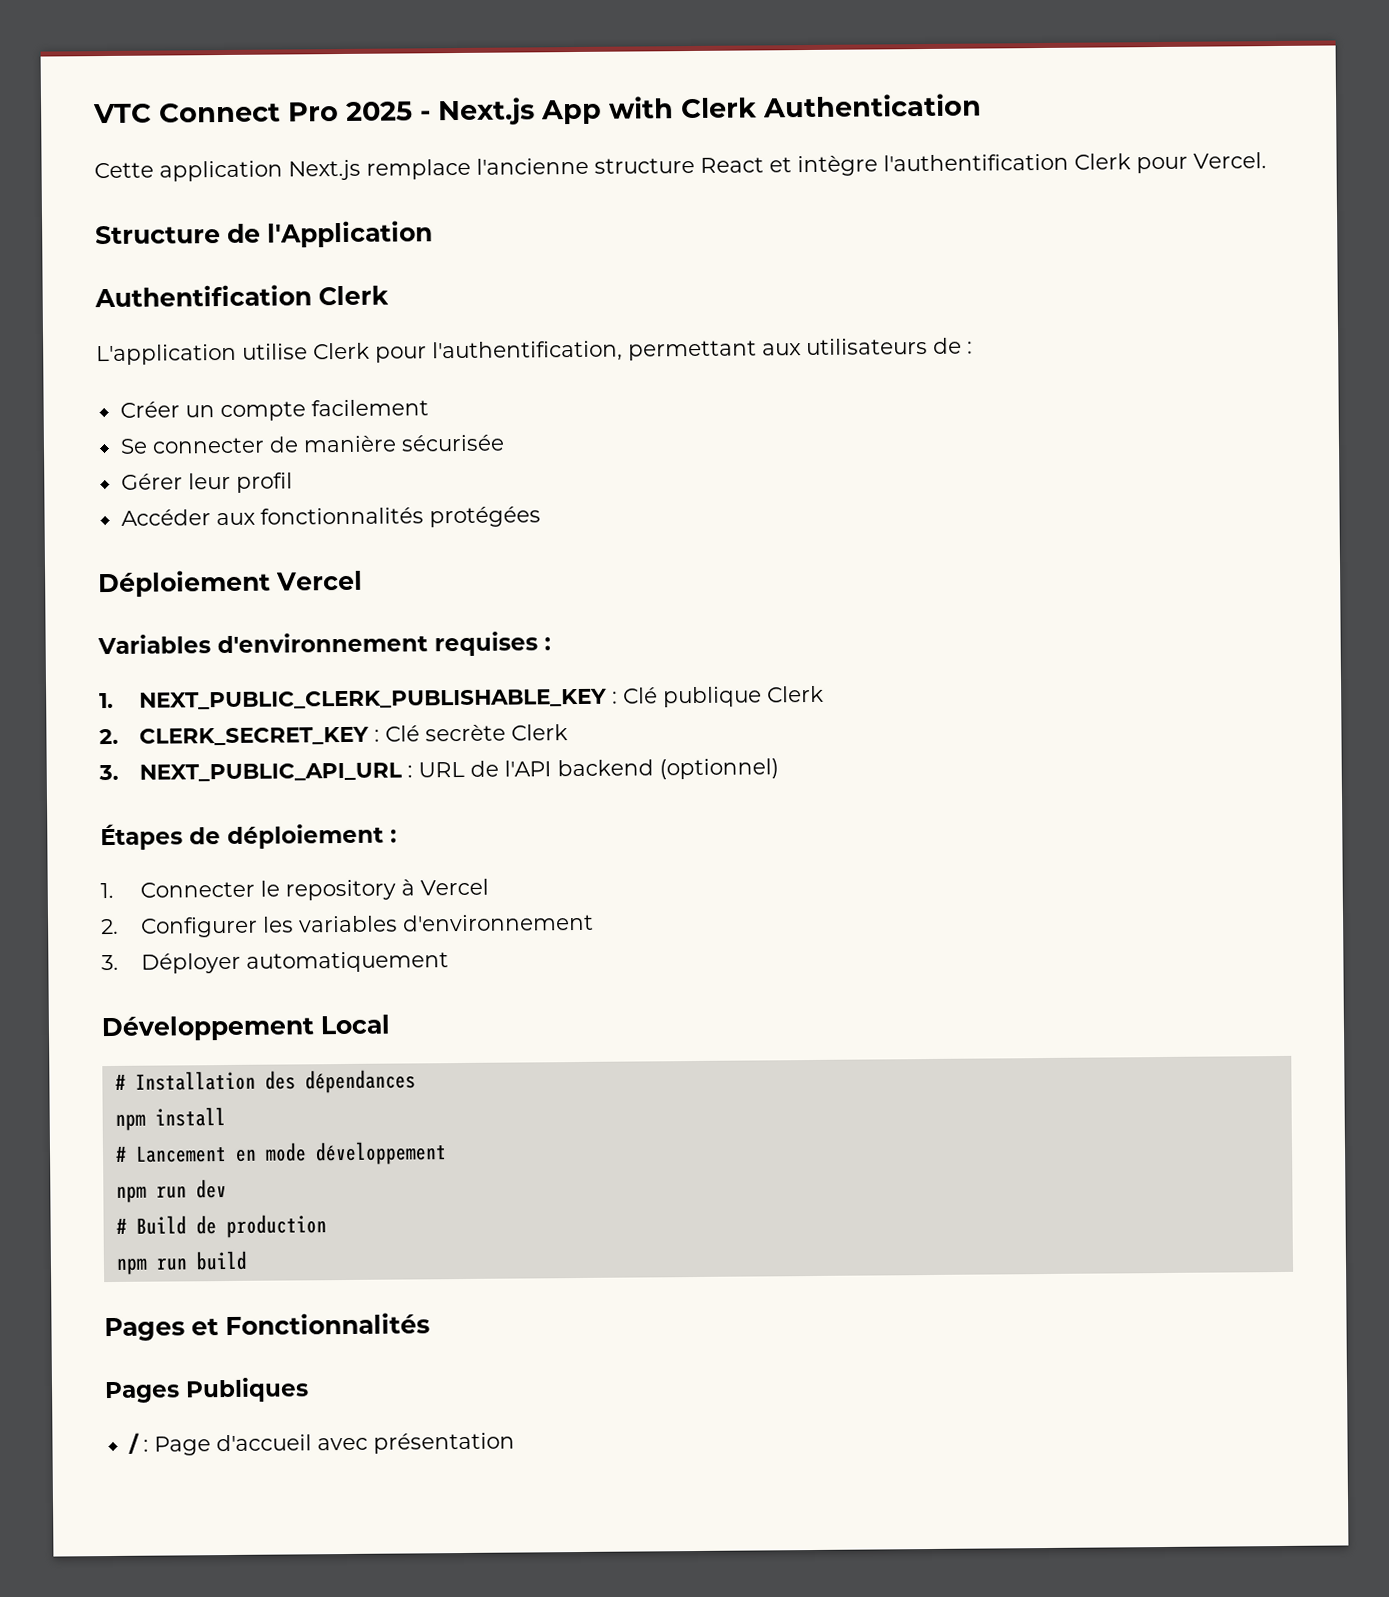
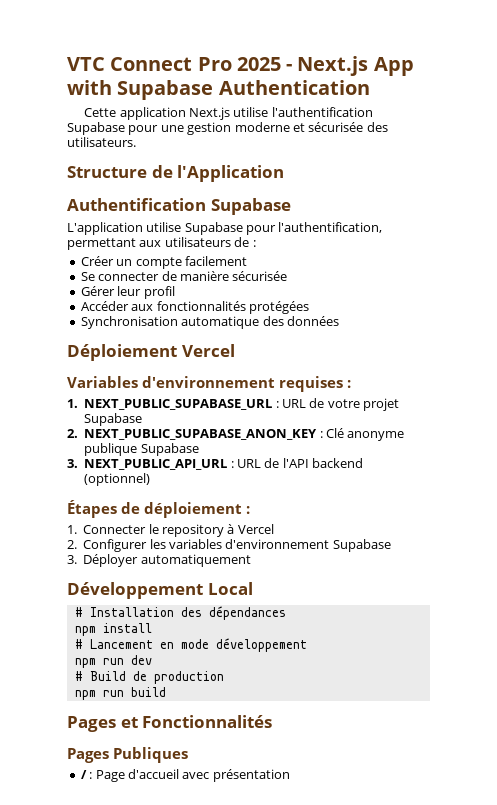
[681,97,757,119] Clerk -> [117,80,214,100] Supabase
[366,152,1267,180] remplace l'ancienne structure React et intègre l'authentification Clerk pour Vercel. -> [233,107,373,117] [67,122,388,135] [67,137,136,147] utilise l'authentification Supabase pour une gestion moderne et sécurisée des utilisateurs.
[318,285,389,306] Clerk -> [210,198,291,215] Supabase
[313,342,370,360] Clerk -> [184,222,243,235] Supabase
(541, 517) none -> [80,316,339,329] // Synchronisation automatique des données
[138,685,824,710] [99,724,568,746] NEXT_PUBLIC_CLERK_PUBLISHABLE_KEY : Clé publique Clerk // 2. CLERK_SECRET_KEY : Clé secrète Clerk -> [84,398,400,411] [84,413,143,426] [67,428,405,441] [84,443,199,456] NEXT_PUBLIC_SUPABASE_URL : URL de votre projet Supabase // 2. NEXT_PUBLIC_SUPABASE_ANON_KEY : Clé anonyme publique Supabase
(594, 922) none -> [332,539,391,552] Supabase

